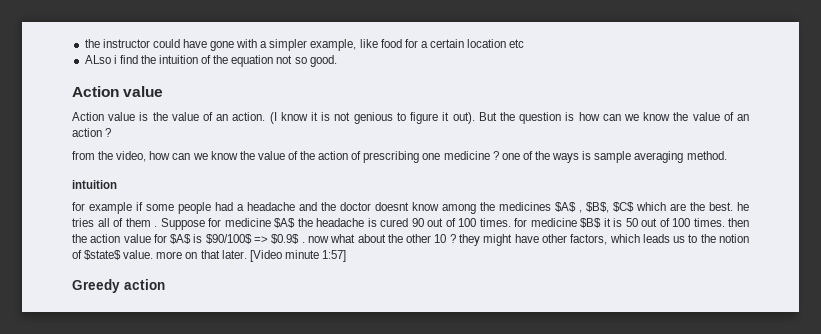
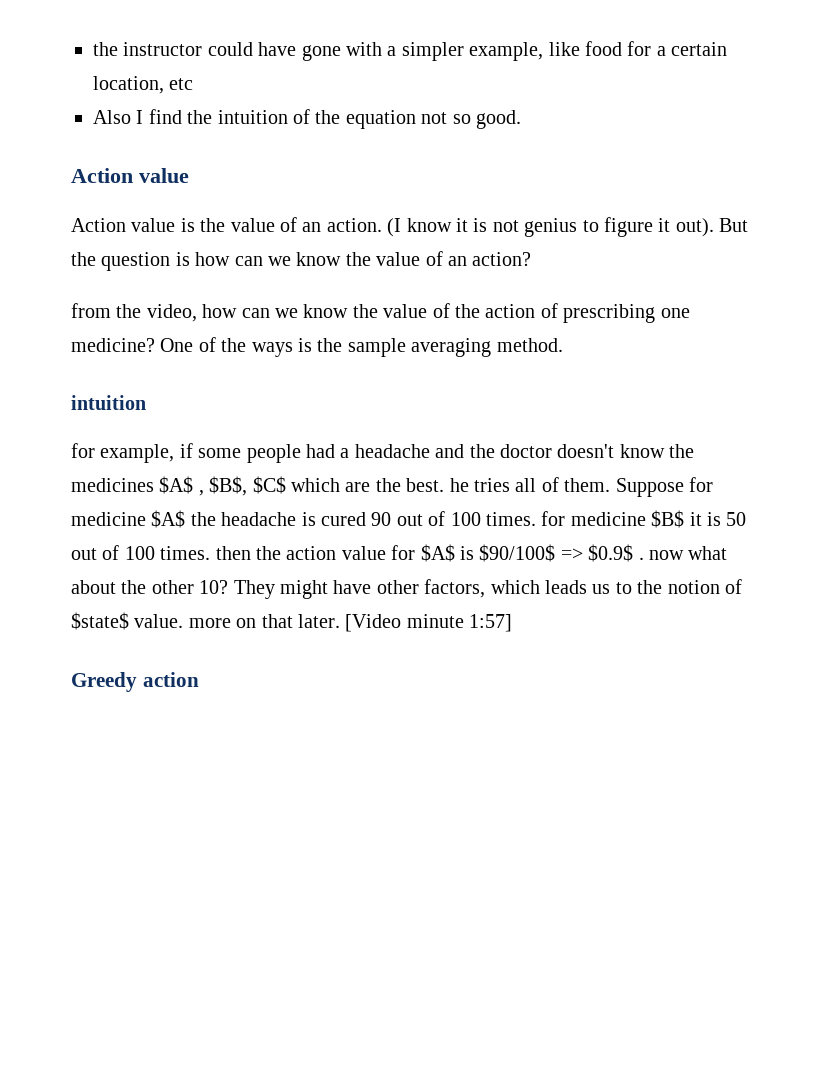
[467,39,507,48] location -> [93,76,164,94] location,
[84,55,117,64] ALso i -> [93,110,144,124] Also I
[353,112,393,124] genious -> [524,218,578,237] genius
[72,128,112,137] action ? -> [472,252,532,266] action?
[443,151,520,160] medicine ? one -> [71,338,194,352] medicine? One
(592, 155) none -> [317,338,343,352] the
[89,202,132,214] example -> [100,444,175,463] example,
[375,202,476,214] doesnt know among -> [557,444,665,458] doesn't know
[125,218,157,227] them . -> [564,478,611,492] them.
[434,234,481,246] 10 ? they -> [199,580,275,599] 10? They

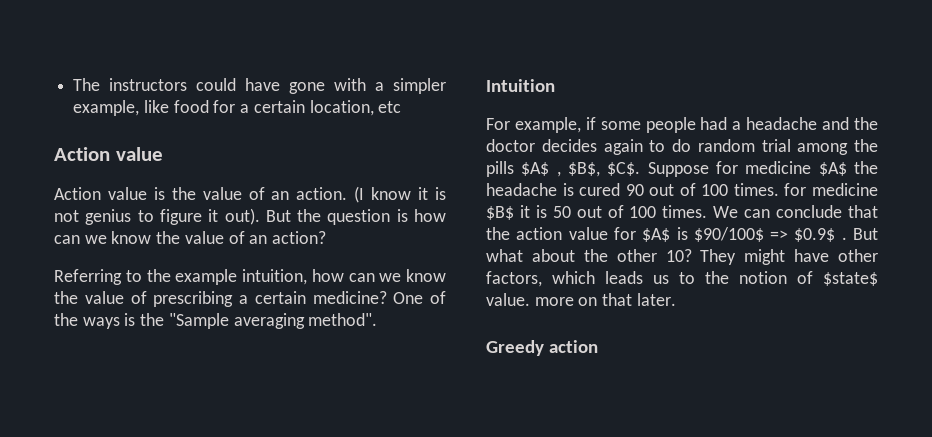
[93,42,203,56] the instructor -> [73,78,188,91] The instructors
[93,109,521,129] // Also I find the intuition of the equation not so good. -> (402, 107) none
[71,303,690,323] from the video, how can we know the value of the action of prescribing one -> [54,269,446,285] [54,291,306,307] Referring to the example intuition, how can we know the value of prescribing a certain
[347,338,563,357] [71,395,146,410] [71,443,95,458] sample averaging method. // intuition // for -> [168,313,378,329] [486,79,555,92] [486,118,510,130] "Sample averaging method". // Intuition // For
[557,444,695,458] [71,476,611,496] doesn't know the medicines $A$ , $B$, $C$ which are the best. he tries all of them. -> [541,139,878,155] [486,161,641,177] decides again to do random trial among the pills $A$ , $B$, $C$.
[215,546,251,560] then -> [713,205,878,218] We can conclude that
[648,550,684,560] now -> [853,228,878,240] But
[345,614,513,632] [Video minute 1:57] -> (676, 299) none

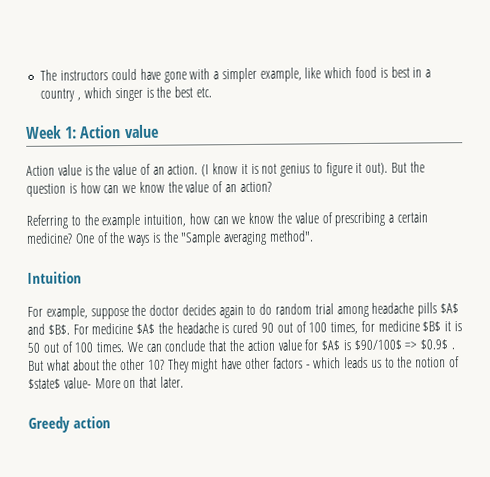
[173,100,402,116] food for a certain location, etc // -> [324,66,432,79] [40,86,212,102] [26,125,78,139] which food is best in a country , which singer is the best etc. // Week 1:
[585,117,850,133] if some people had a headache and -> [90,308,129,320] suppose
[854,139,878,152] the -> [371,302,415,314] headache
[556,161,738,177] , $B$, $C$. Suppose for -> [27,323,89,335] and $B$. For
[733,183,779,196] times. -> [330,322,359,335] times,
[486,271,542,287] factors, -> [272,357,311,369] factors -
[486,293,574,306] value. more -> [63,377,121,389] value- More

